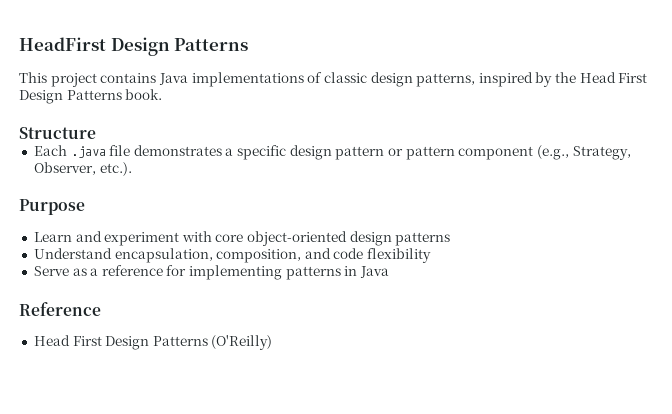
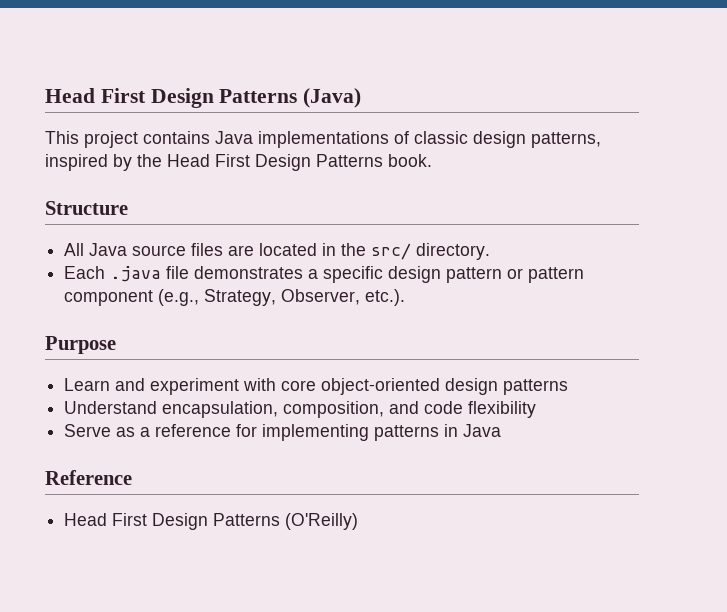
[19,37,249,56] HeadFirst Design Patterns -> [45,88,362,108] Head First Design Patterns (Java)
(96, 133) none -> [64,243,491,260] // All Java source files are located in the src/ directory.

